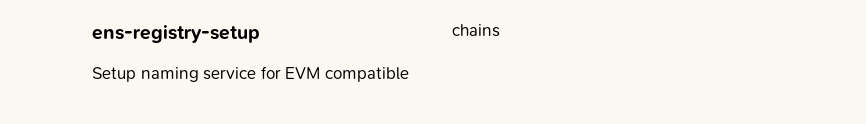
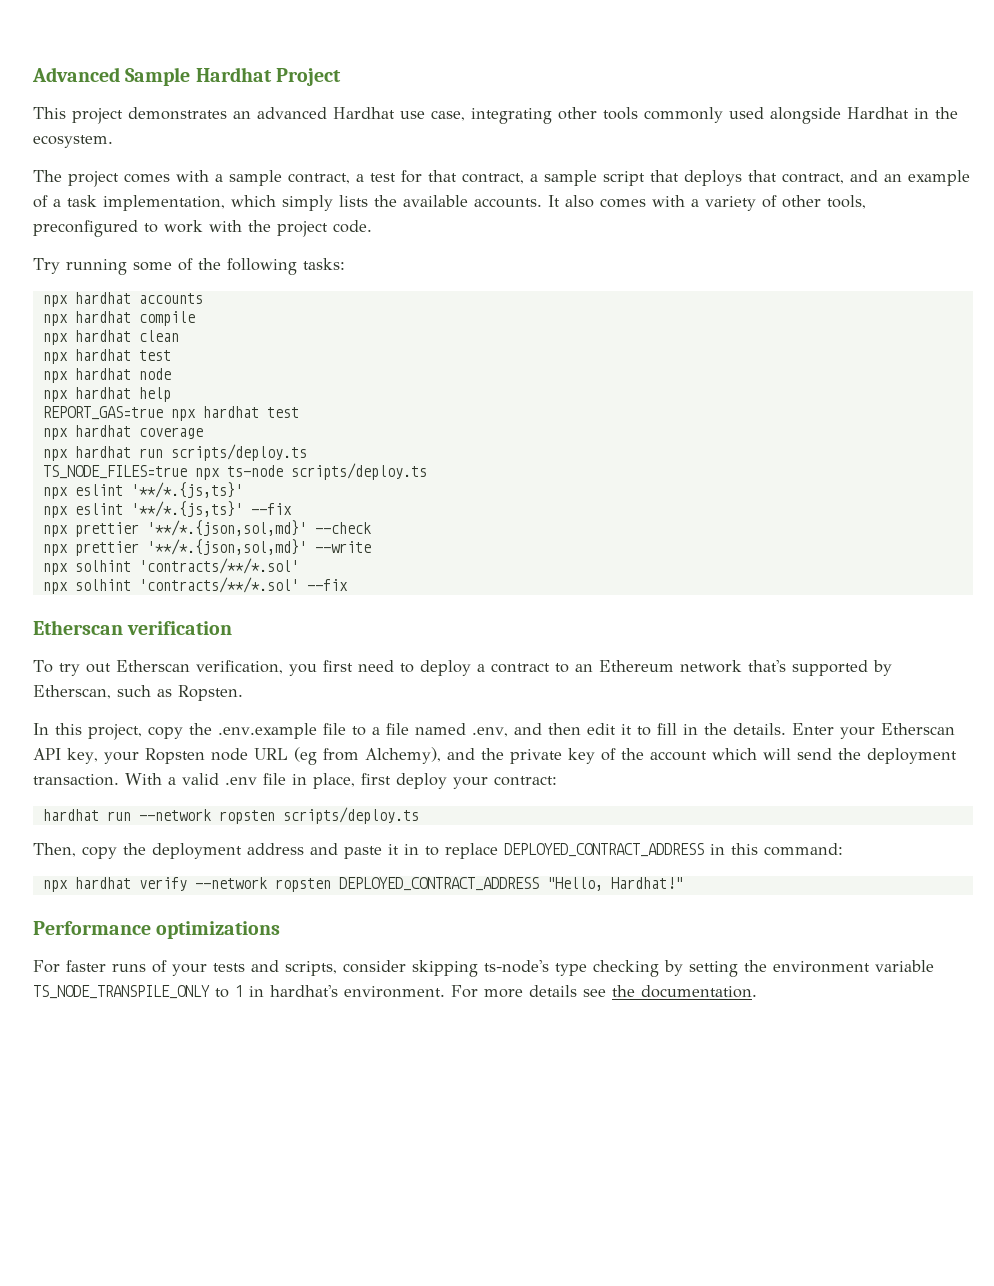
[92,25,260,43] [92,66,409,82] [452,24,500,37] ens-registry-setup // Setup naming service for EVM compatible chains -> [32,67,341,86] [33,107,958,124] [33,135,113,148] [33,170,970,187] [33,195,866,211] [33,220,372,237] [33,258,345,275] [42,292,203,307] [42,311,195,326] [42,330,179,345] [42,349,171,364] [42,368,171,383] [42,387,171,402] [42,406,299,421] [42,425,203,440] [42,444,307,461] [42,463,427,480] [42,482,243,499] [42,501,292,518] [42,520,371,537] [42,539,371,556] [42,558,299,575] [42,577,348,594] [33,620,233,635] [33,660,892,676] [33,685,243,701] [33,723,955,740] [33,747,957,765] [33,773,557,789] [42,807,419,824] [33,843,843,859] [42,877,683,892] [33,921,281,939] [33,960,934,977] [33,985,757,999] Advanced Sample Hardhat Project // This project demonstrates an advanced Hardhat use case, integrating other tools commonly used alongside Hardhat in the ecosystem. // The project comes with a sample contract, a test for that contract, a sample script that deploys that contract, and an example of a task implementation, which simply lists the available accounts. It also comes with a variety of other tools, preconfigured to work with the project code. // Try running some of the following tasks: // npx hardhat accounts // npx hardhat compile // npx hardhat clean // npx hardhat test // npx hardhat node // npx hardhat help // REPORT_GAS=true npx hardhat test // npx hardhat coverage // npx hardhat run scripts/deploy.ts // TS_NODE_FILES=true npx ts-node scripts/deploy.ts // npx eslint '**/*.{js,ts}' // npx eslint '**/*.{js,ts}' --fix // npx prettier '**/*.{json,sol,md}' --check // npx prettier '**/*.{json,sol,md}' --write // npx solhint 'contracts/**/*.sol' // npx solhint 'contracts/**/*.sol' --fix // Etherscan verification // To try out Etherscan verification, you first need to deploy a contract to an Ethereum network that's supported by Etherscan, such as Ropsten. // In this project, copy the .env.example file to a file named .env, and then edit it to fill in the details. Enter your Etherscan API key, your Ropsten node URL (eg from Alchemy), and the private key of the account which will send the deployment transaction. With a valid .env file in place, first deploy your contract: // hardhat run --network ropsten scripts/deploy.ts // Then, copy the deployment address and paste it in to replace DEPLOYED_CONTRACT_ADDRESS in this command: // npx hardhat verify --network ropsten DEPLOYED_CONTRACT_ADDRESS "Hello, Hardhat!" // Performance optimizations // For faster runs of your tests and scripts, consider skipping ts-node's type checking by setting the environment variable TS_NODE_TRANSPILE_ONLY to 1 in hardhat's environment. For more details see the documentation.

